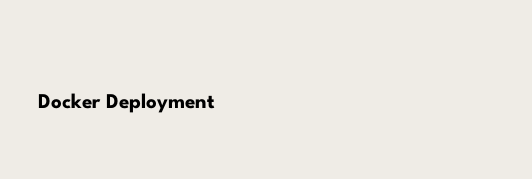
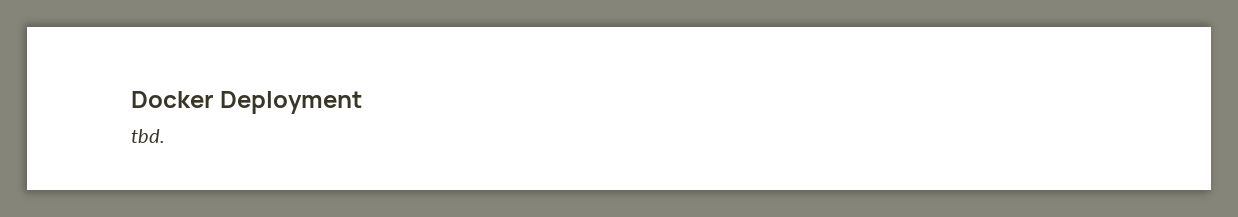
(215, 103) none -> [131,129,165,143] // tbd.

